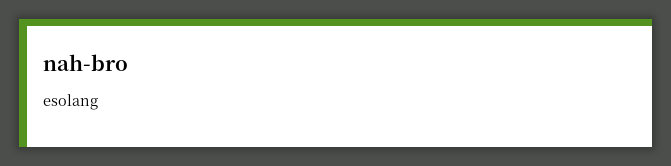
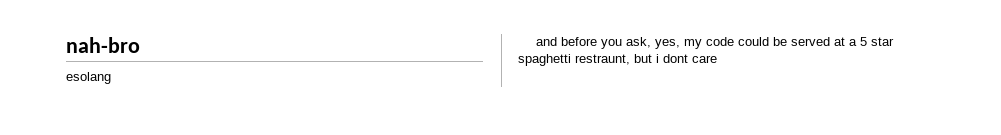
(98, 102) none -> [535,37,894,49] [518,54,717,66] // and before you ask, yes, my code could be served at a 5 star spaghetti restraunt, but i dont care

